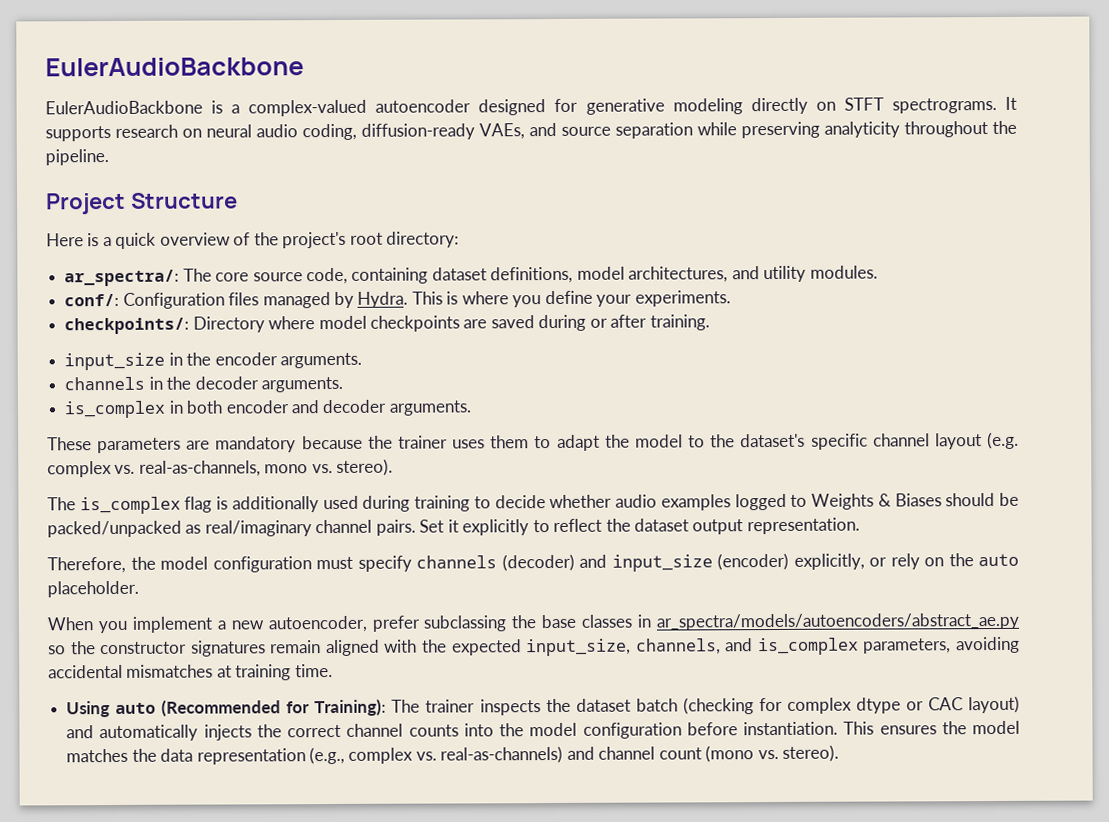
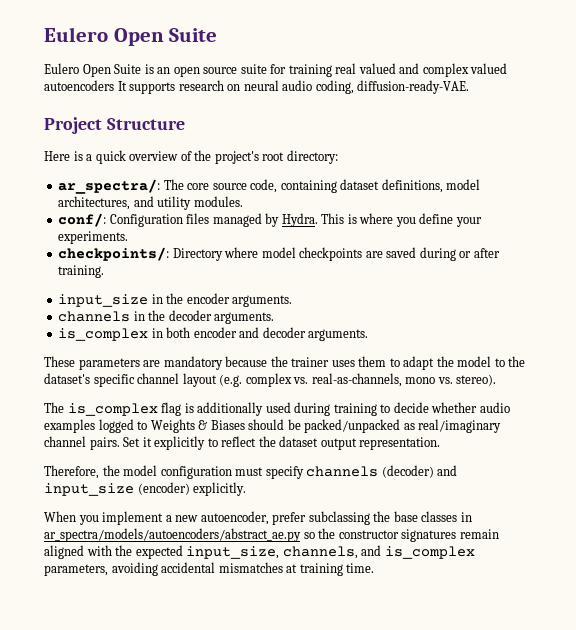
[45,57,304,77] [45,97,997,117] EulerAudioBackbone // EulerAudioBackbone is a complex-valued autoencoder designed for generative modeling directly on STFT spectrograms. -> [44,27,218,46] [44,63,508,77] [44,80,114,91] Eulero Open Suite // Eulero Open Suite is an open source suite for training real valued and complex valued autoencoders
[361,120,1017,140] [45,149,109,166] diffusion-ready VAEs, and source separation while preserving analyticity throughout the pipeline. -> [357,80,470,94] diffusion-ready-VAE.
[793,553,1019,570] [47,580,139,598] explicitly, or rely on the auto placeholder. -> [193,482,247,496] explicitly.
[66,695,1020,718] [66,720,1021,742] [66,744,840,765] // Using auto (Recommended for Training): The trainer inspects the dataset batch (checking for complex dtype or CAC layout) and automatically injects the correct channel counts into the model configuration before instantiation. This ensures the model matches the data representation (e.g., complex vs. real-as-channels) and channel count (mono vs. stereo). -> (375, 568) none

